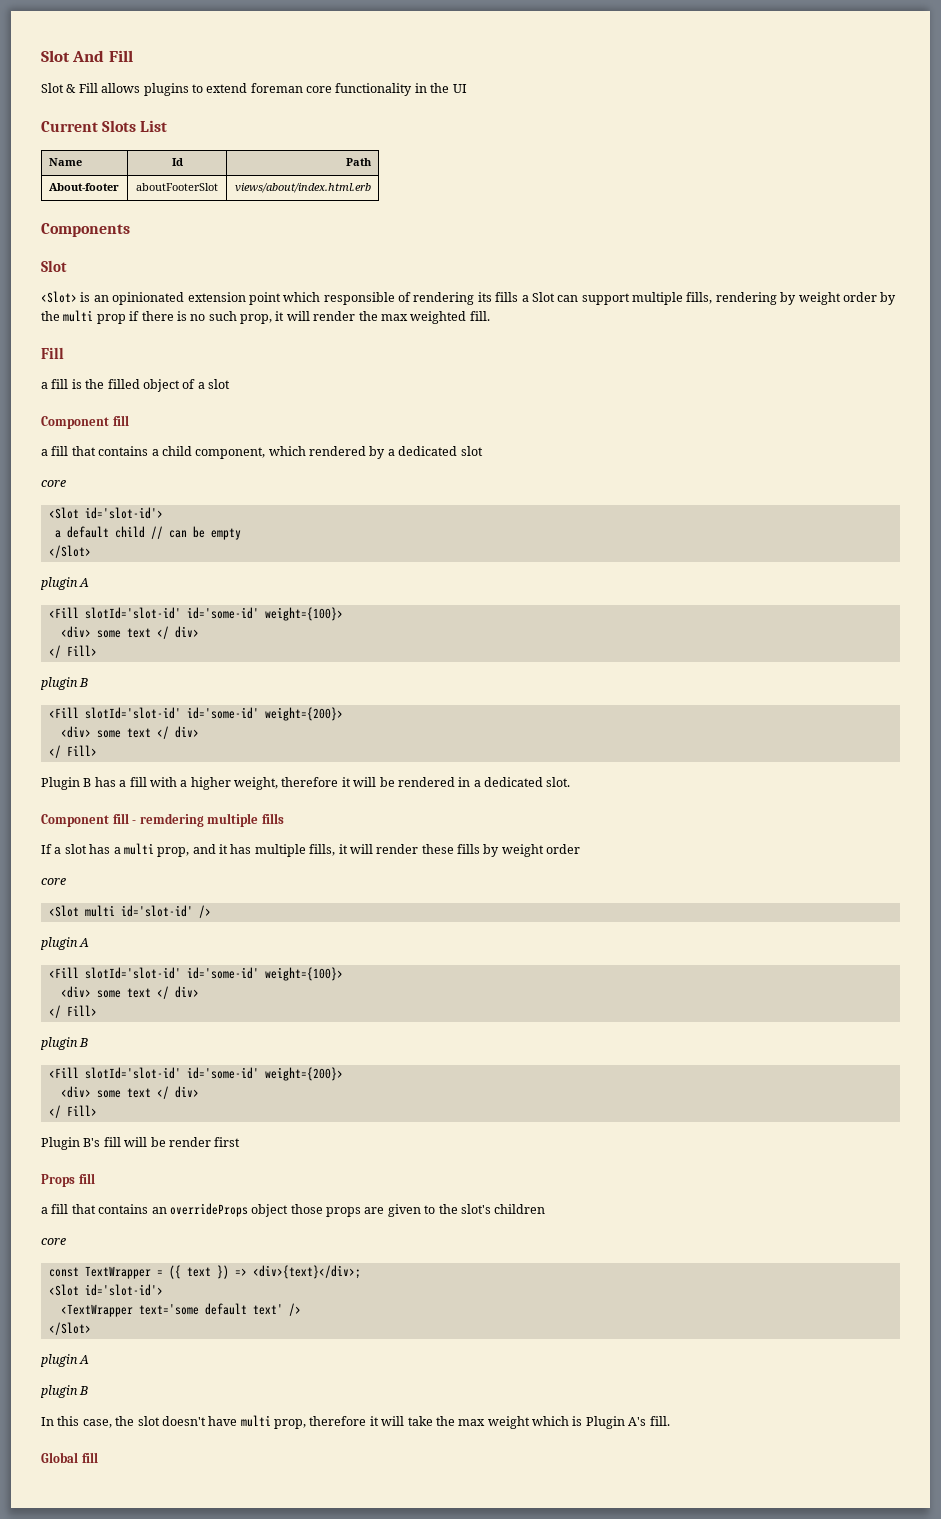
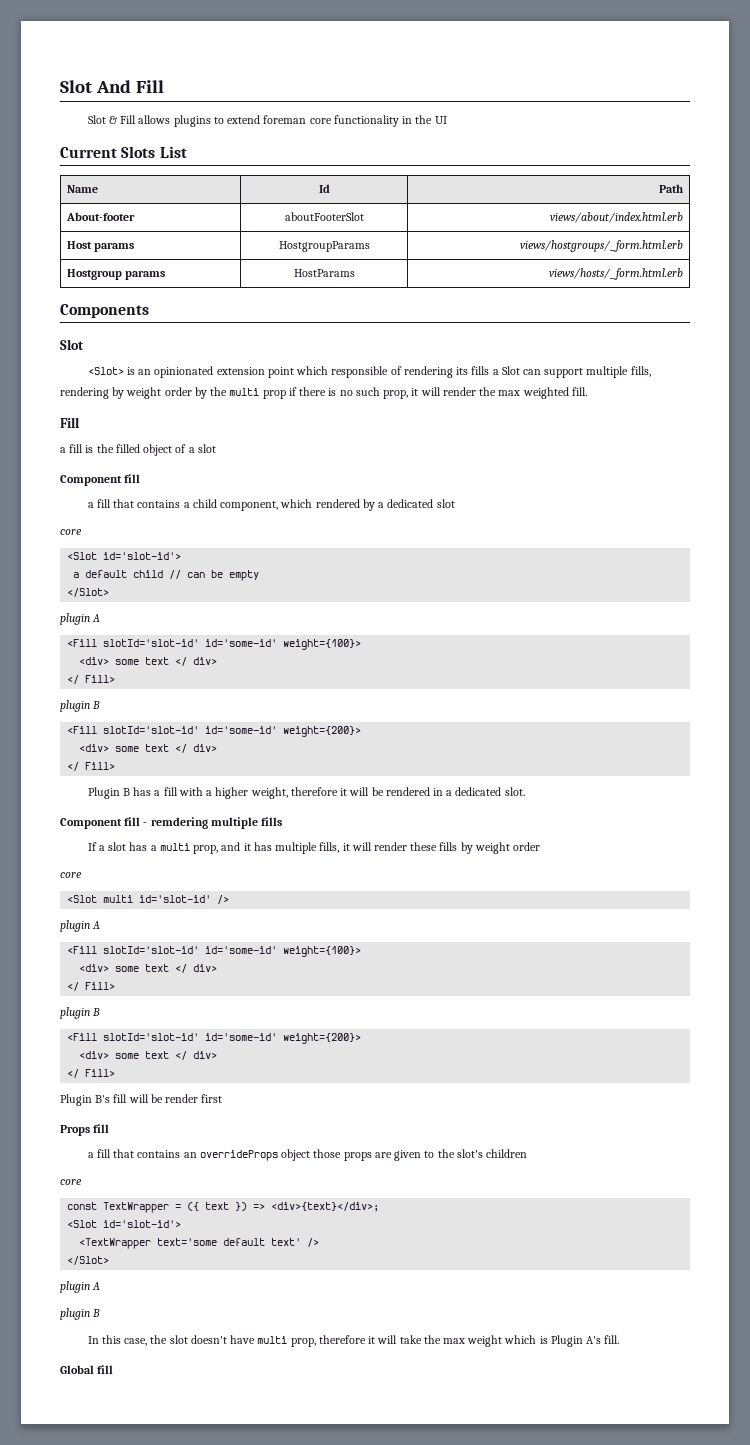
(372, 188) none -> [66,241,135,252] [278,241,370,252] [520,240,684,252] [66,269,166,280] [293,269,355,277] [549,268,684,280] // Host params | HostgroupParams | views/hostgroups/_form.html.erb // Hostgroup params | HostParams | views/hosts/_form.html.erb

